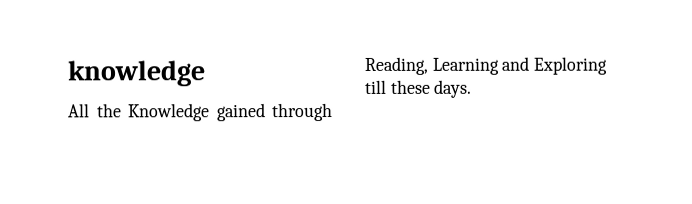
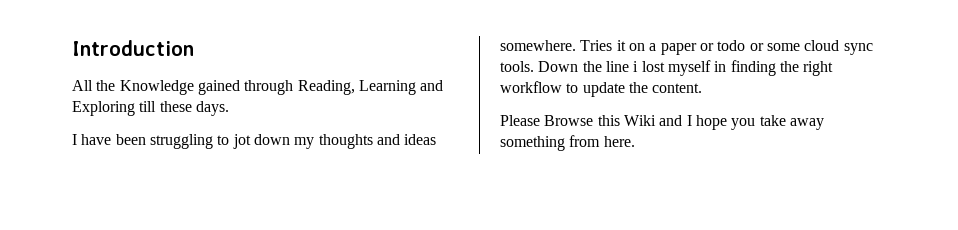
[67,60,205,87] knowledge -> [72,40,194,56] Introduction
(472, 88) none -> [72,134,437,149] [500,40,873,55] [500,60,834,76] [500,81,703,97] [500,115,824,130] [500,135,635,151] // I have been struggling to jot down my thoughts and ideas somewhere. Tries it on a paper or todo or some cloud sync tools. Down the line i lost myself in finding the right workflow to update the content. // Please Browse this Wiki and I hope you take away something from here.

